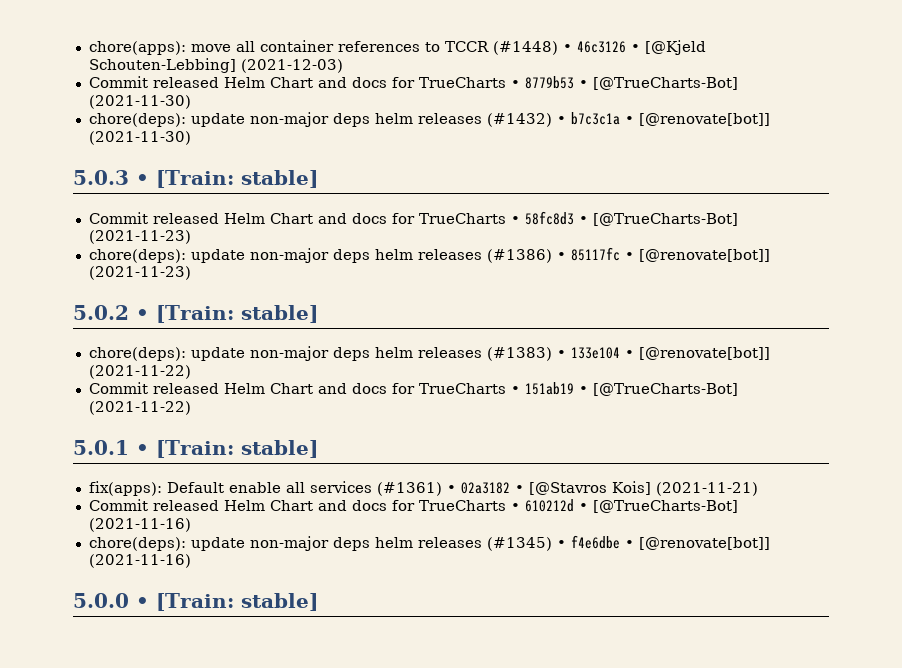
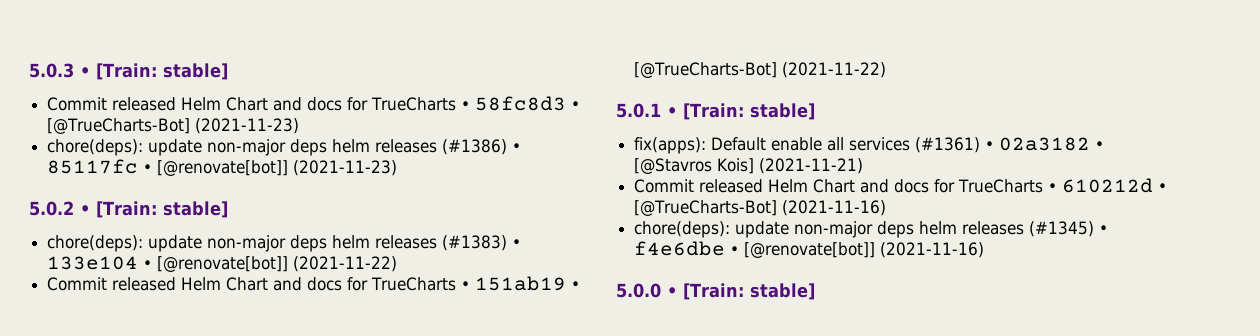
[88,40,706,55] [88,58,343,73] [88,76,738,90] [88,95,191,109] [88,112,770,127] [88,131,191,145] chore(apps): move all container references to TCCR (#1448) • 46c3126 • [@Kjeld Schouten-Lebbing] (2021-12-03) // Commit released Helm Chart and docs for TrueCharts • 8779b53 • [@TrueCharts-Bot] (2021-11-30) // chore(deps): update non-major deps helm releases (#1432) • b7c3c1a • [@renovate[bot]] (2021-11-30) // -> (29, 70) none

